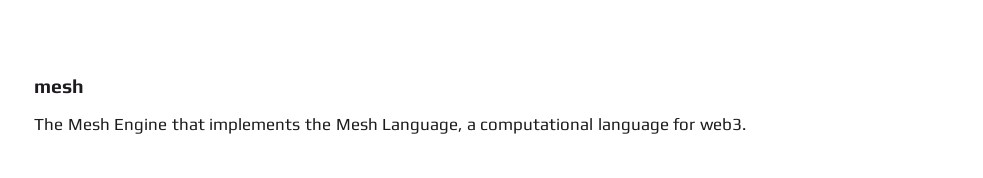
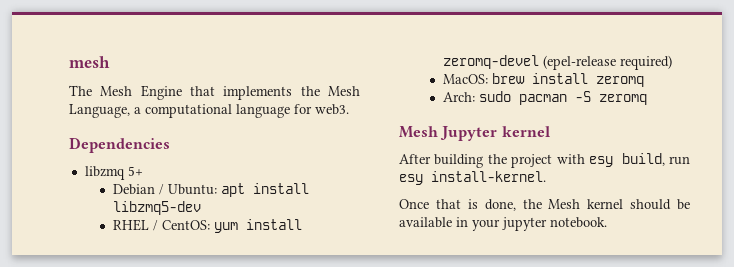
(747, 124) none -> [69,137,170,153] [84,166,143,180] [112,183,309,197] [112,201,201,215] [112,219,302,233] [442,55,672,70] [442,73,644,87] [442,91,647,105] [399,126,550,141] [399,153,690,168] [399,171,546,185] [399,199,690,211] [399,217,607,231] // Dependencies // libzmq 5+ // Debian / Ubuntu: apt install libzmq5-dev // RHEL / CentOS: yum install zeromq-devel (epel-release required) // MacOS: brew install zeromq // Arch: sudo pacman -S zeromq // Mesh Jupyter kernel // After building the project with esy build, run esy install-kernel. // Once that is done, the Mesh kernel should be available in your jupyter notebook.

